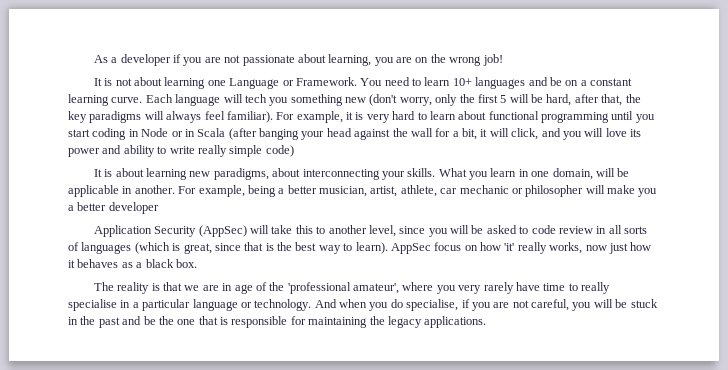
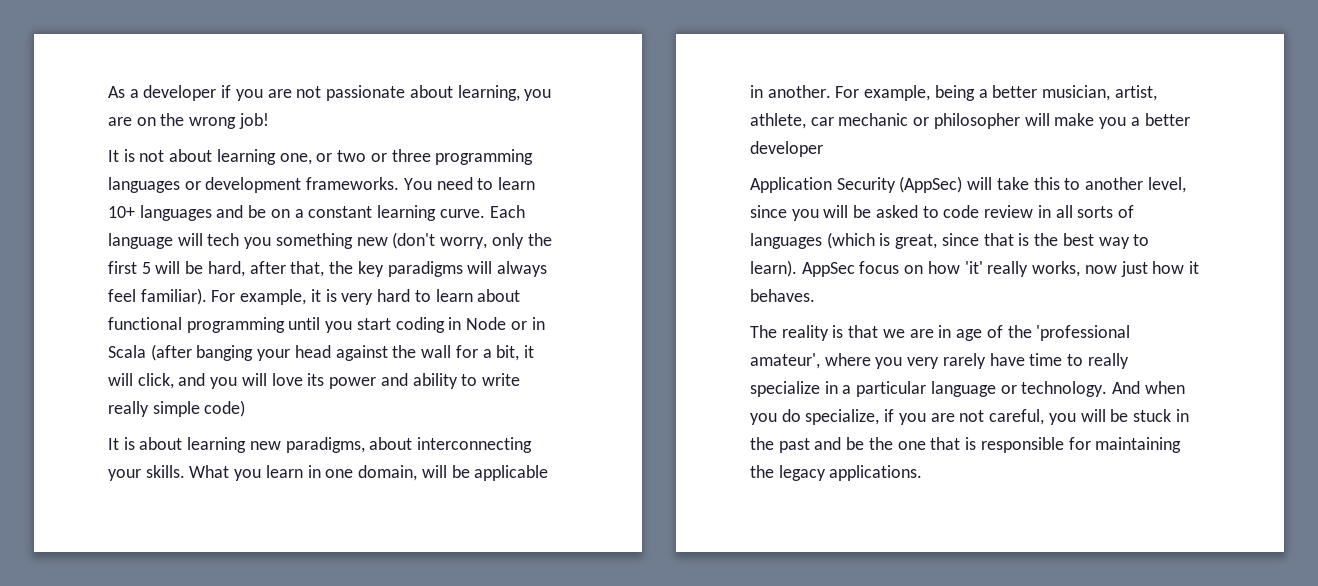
[207,77,357,89] one Language or Framework. -> [279,149,534,165] [108,177,400,193] one, or two or three programming languages or development frameworks.
[77,259,197,268] behaves as a black box. -> [750,289,815,302] behaves.
[68,299,117,311] specialise -> [750,381,820,397] specialize
[406,299,459,311] specialise, -> [805,409,880,425] specialize,

